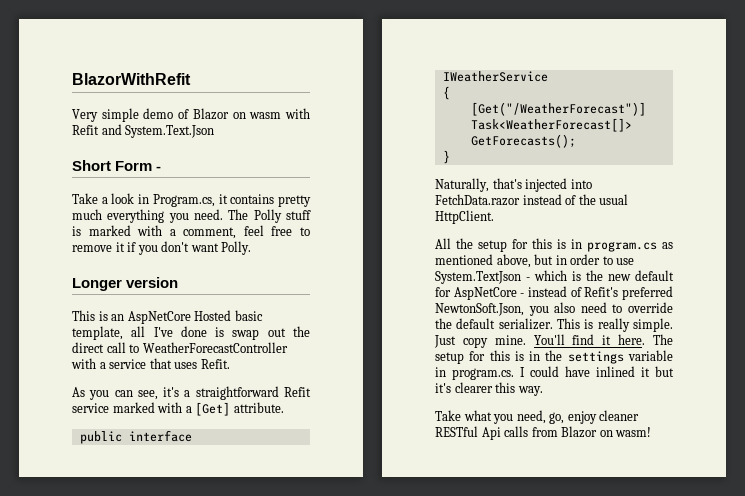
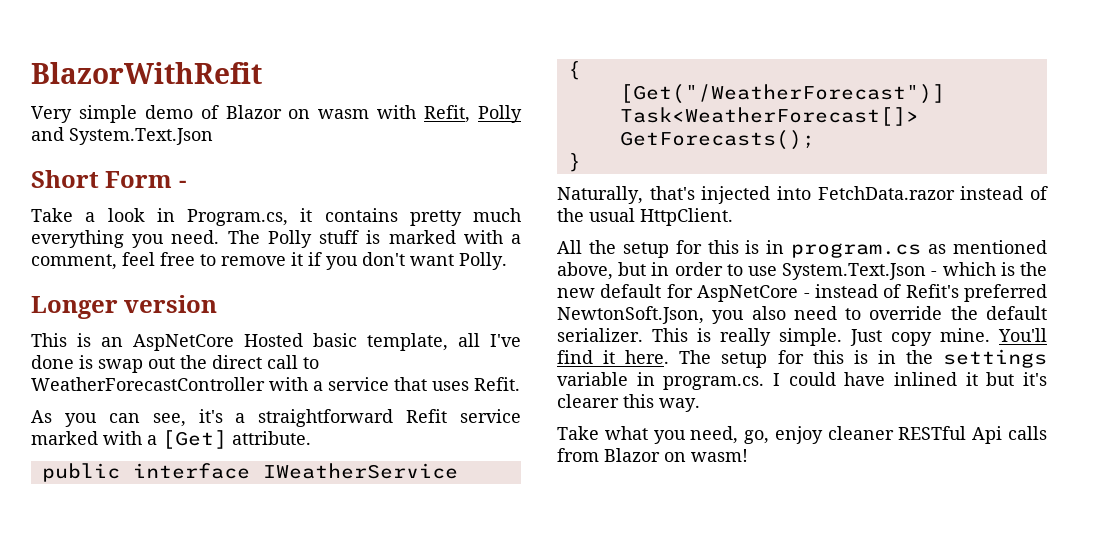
[72,125,99,135] Refit -> [424,105,523,123] Refit, Polly
[435,271,521,284] System.TextJson -> [782,263,927,280] System.Text.Json

